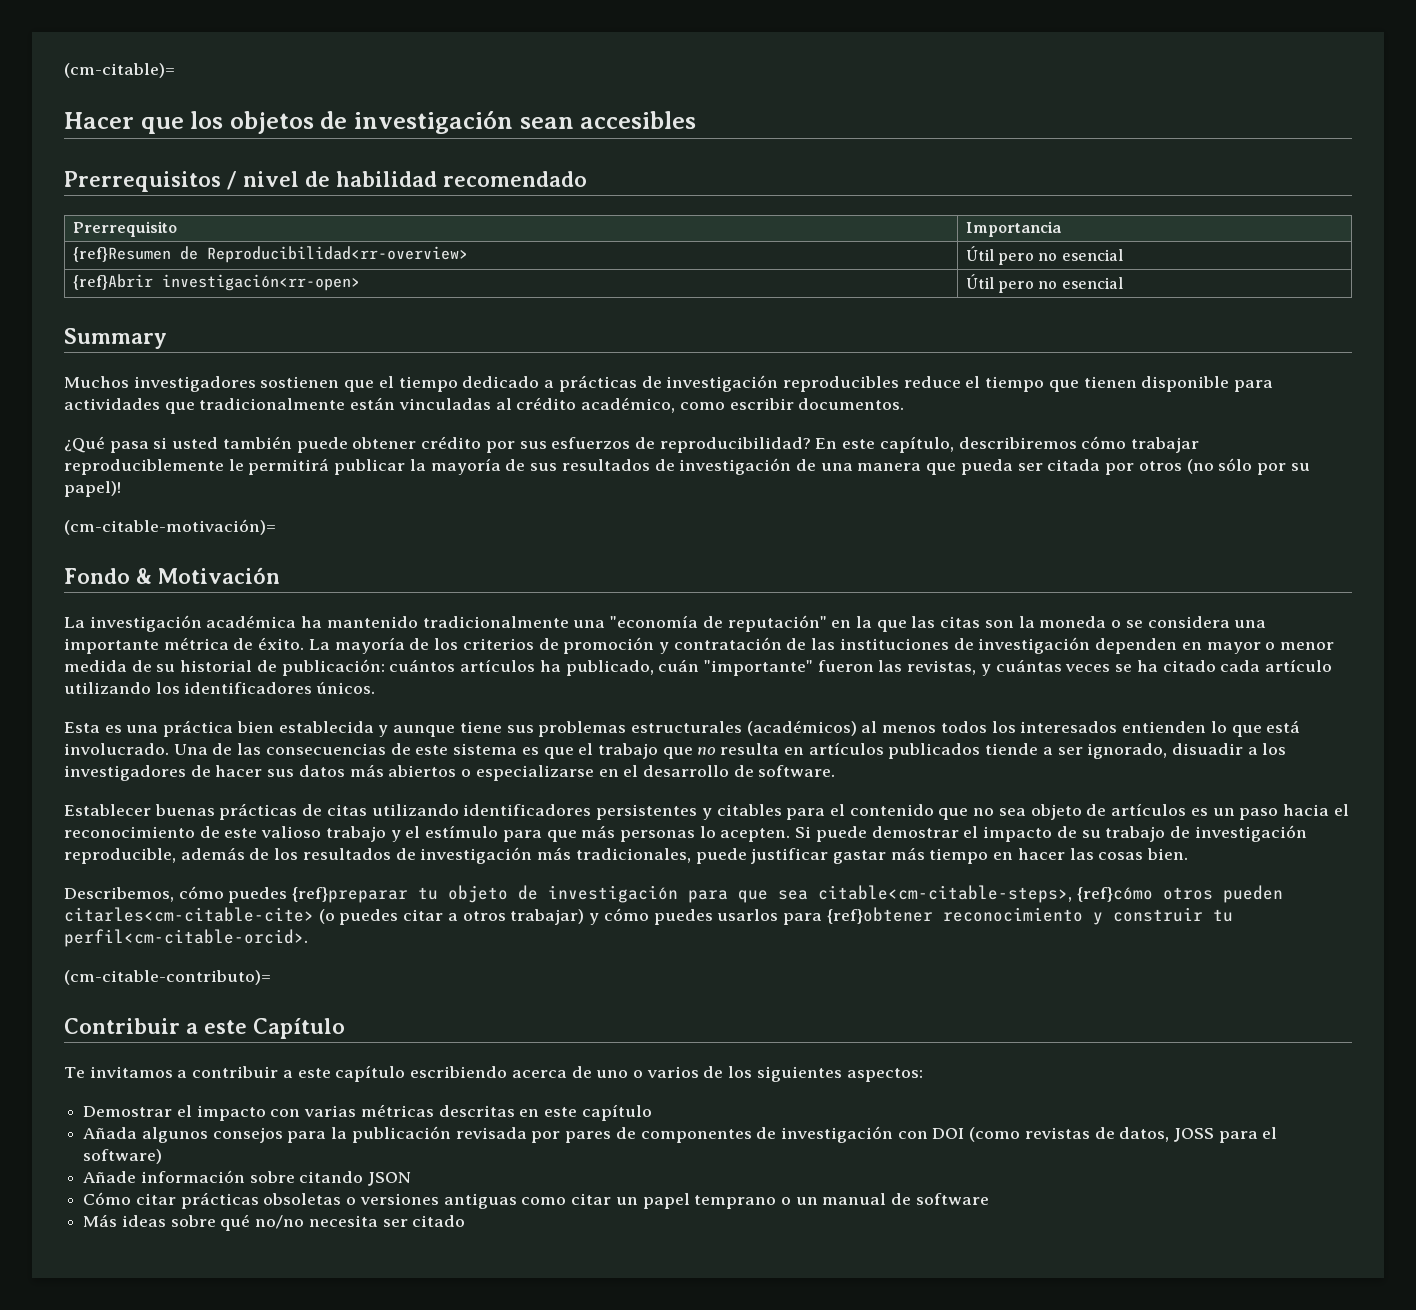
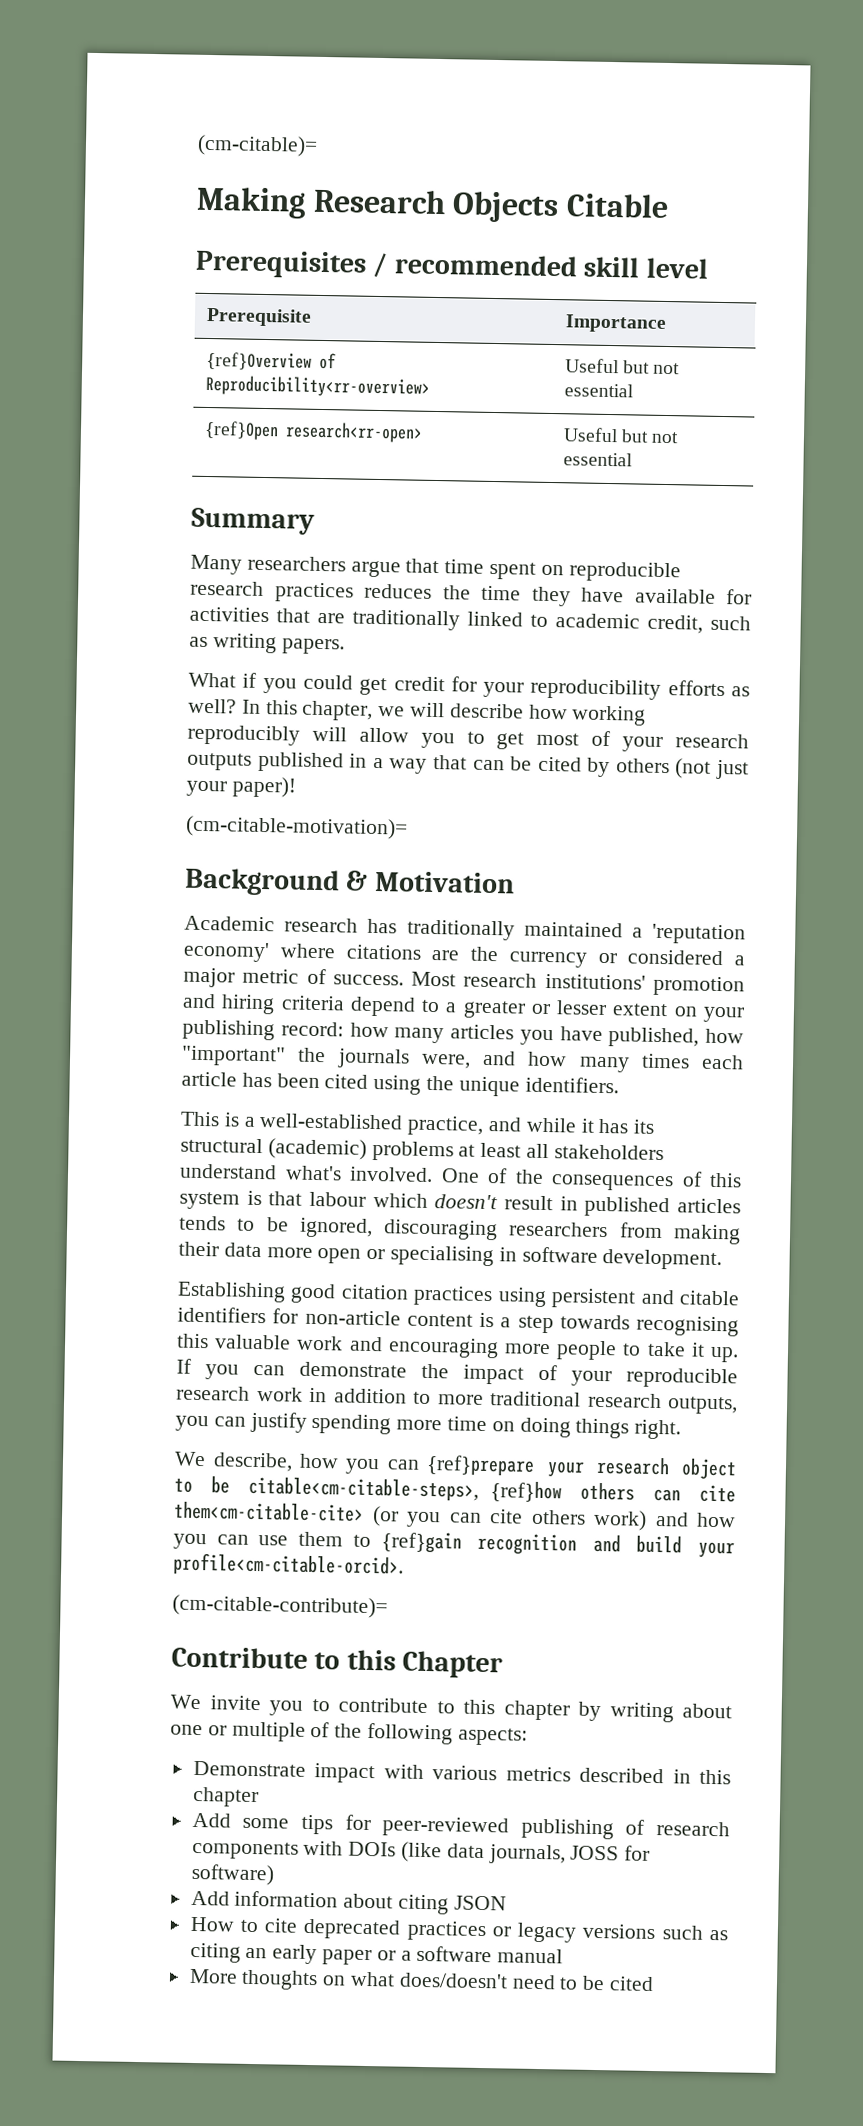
[64,110,697,134] [64,171,587,192] [72,221,177,237] [965,221,1062,237] [72,246,468,263] [965,246,1123,265] [72,274,360,291] [965,274,1123,293] [64,328,167,349] [64,375,1274,392] [64,397,905,414] [64,436,1200,453] [64,458,1310,475] [64,481,121,497] [64,519,276,535] [64,567,280,584] [64,615,1267,632] [64,637,1334,654] [64,659,1332,676] [64,682,376,694] [64,720,1301,737] [64,742,1287,759] [64,764,836,781] [64,803,1349,820] [64,825,1307,842] [64,847,1189,864] [64,885,1283,903] [64,907,1233,925] [64,929,308,947] [64,970,271,985] [64,1018,345,1039] [64,1065,923,1082] [83,1104,652,1121] [83,1126,1278,1143] [83,1149,163,1164] [83,1170,412,1186] [83,1192,989,1209] [83,1214,466,1231] Hacer que los objetos de investigación sean accesibles // Prerrequisitos / nivel de habilidad recomendado // Prerrequisito | Importancia // {ref}Resumen de Reproducibilidad<rr-overview> | Útil pero no esencial // {ref}Abrir investigación<rr-open> | Útil pero no esencial // Summary // Muchos investigadores sostienen que el tiempo dedicado a prácticas de investigación reproducibles reduce el tiempo que tienen disponible para actividades que tradicionalmente están vinculadas al crédito académico, como escribir documentos. // ¿Qué pasa si usted también puede obtener crédito por sus esfuerzos de reproducibilidad? En este capítulo, describiremos cómo trabajar reproduciblemente le permitirá publicar la mayoría de sus resultados de investigación de una manera que pueda ser citada por otros (no sólo por su papel)! // (cm-citable-motivación)= // Fondo & Motivación // La investigación académica ha mantenido tradicionalmente una "economía de reputación" en la que las citas son la moneda o se considera una importante métrica de éxito. La mayoría de los criterios de promoción y contratación de las instituciones de investigación dependen en mayor o menor medida de su historial de publicación: cuántos artículos ha publicado, cuán "importante" fueron las revistas, y cuántas veces se ha citado cada artículo utilizando los identificadores únicos. // Esta es una práctica bien establecida y aunque tiene sus problemas estructurales (académicos) al menos todos los interesados entienden lo que está involucrado. Una de las consecuencias de este sistema es que el trabajo que no resulta en artículos publicados tiende a ser ignorado, disuadir a los investigadores de hacer sus datos más abiertos o especializarse en el desarrollo de software. // Establecer buenas prácticas de citas utilizando identificadores persistentes y citables para el contenido que no sea objeto de artículos es un paso hacia el reconocimiento de este valioso trabajo y el estímulo para que más personas lo acepten. Si puede demostrar el impacto de su trabajo de investigación reproducible, además de los resultados de investigación más tradicionales, puede justificar gastar más tiempo en hacer las cosas bien. // Describemos, cómo puedes {ref}preparar tu objeto de investigación para que sea citable<cm-citable-steps>, {ref}cómo otros pueden citarles<cm-citable-cite> (o puedes citar a otros trabajar) y cómo puedes usarlos para {ref}obtener reconocimiento y construir tu perfil<cm-citable-orcid>. // (cm-citable-contributo)= // Contribuir a este Capítulo // Te invitamos a contribuir a este capítulo escribiendo acerca de uno o varios de los siguientes aspectos: // Demostrar el impacto con varias métricas descritas en este capítulo // Añada algunos consejos para la publicación revisada por pares de componentes de investigación con DOI (como revistas de datos, JOSS para el software) // Añade información sobre citando JSON // Cómo citar prácticas obsoletas o versiones antiguas como citar un papel temprano o un manual de software // Más ideas sobre qué no/no necesita ser citado -> [196,186,669,224] [195,249,709,279] [205,307,312,327] [564,314,667,333] [205,351,336,371] [204,374,430,398] [564,358,681,375] [563,383,634,398] [203,420,423,443] [562,427,680,444] [562,452,633,467] [191,507,315,535] [190,554,681,583] [190,580,752,607] [189,606,751,634] [189,633,345,655] [188,672,750,700] [188,698,647,726] [187,724,750,753] [187,751,749,780] [186,776,296,798] [185,815,408,840] [184,867,515,897] [184,915,746,945] [183,941,745,968] [183,967,745,997] [182,993,745,1023] [182,1019,744,1048] [181,1045,744,1073] [181,1071,619,1097] [180,1111,656,1136] [180,1137,664,1162] [179,1163,742,1192] [179,1190,741,1218] [179,1215,741,1245] [178,1241,723,1271] [177,1281,741,1309] [177,1306,739,1337] [176,1333,739,1363] [176,1358,738,1389] [176,1385,738,1415] [175,1411,682,1440] [174,1451,737,1480] [174,1476,736,1503] [174,1501,736,1531] [173,1531,735,1559] [173,1552,404,1578] [172,1594,388,1619] [171,1646,504,1679] [170,1694,732,1723] [170,1721,528,1746] [192,1760,731,1785] [191,1786,259,1808] [191,1812,730,1840] [191,1840,651,1865] [190,1863,274,1886] [190,1890,507,1915] [189,1916,728,1943] [189,1942,564,1966] [188,1968,655,1992] Making Research Objects Citable // Prerequisites / recommended skill level // Prerequisite | Importance // {ref}Overview of Reproducibility<rr-overview> | Useful but not essential // {ref}Open research<rr-open> | Useful but not essential // Summary // Many researchers argue that time spent on reproducible research practices reduces the time they have available for activities that are traditionally linked to academic credit, such as writing papers. // What if you could get credit for your reproducibility efforts as well? In this chapter, we will describe how working reproducibly will allow you to get most of your research outputs published in a way that can be cited by others (not just your paper)! // (cm-citable-motivation)= // Background & Motivation // Academic research has traditionally maintained a 'reputation economy' where citations are the currency or considered a major metric of success. Most research institutions' promotion and hiring criteria depend to a greater or lesser extent on your publishing record: how many articles you have published, how "important" the journals were, and how many times each article has been cited using the unique identifiers. // This is a well-established practice, and while it has its structural (academic) problems at least all stakeholders understand what's involved. One of the consequences of this system is that labour which doesn't result in published articles tends to be ignored, discouraging researchers from making their data more open or specialising in software development. // Establishing good citation practices using persistent and citable identifiers for non-article content is a step towards recognising this valuable work and encouraging more people to take it up. If you can demonstrate the impact of your reproducible research work in addition to more traditional research outputs, you can justify spending more time on doing things right. // We describe, how you can {ref}prepare your research object to be citable<cm-citable-steps>, {ref}how others can cite them<cm-citable-cite> (or you can cite others work) and how you can use them to {ref}gain recognition and build your profile<cm-citable-orcid>. // (cm-citable-contribute)= // Contribute to this Chapter // We invite you to contribute to this chapter by writing about one or multiple of the following aspects: // Demonstrate impact with various metrics described in this chapter // Add some tips for peer-reviewed publishing of research components with DOIs (like data journals, JOSS for software) // Add information about citing JSON // How to cite deprecated practices or legacy versions such as citing an early paper or a software manual // More thoughts on what does/doesn't need to be cited

